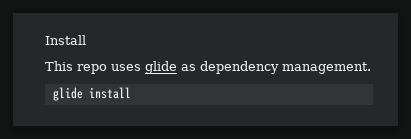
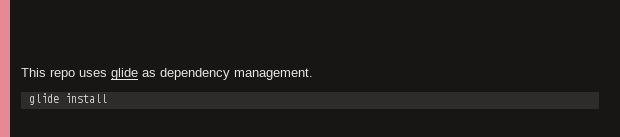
[45,35,86,45] Install // -> (21, 72) none

